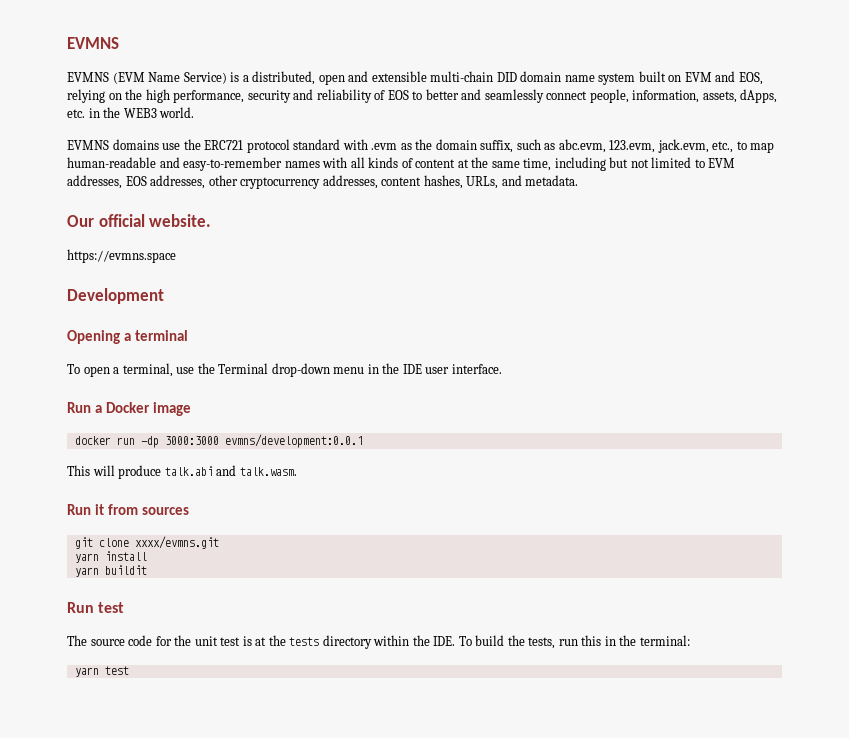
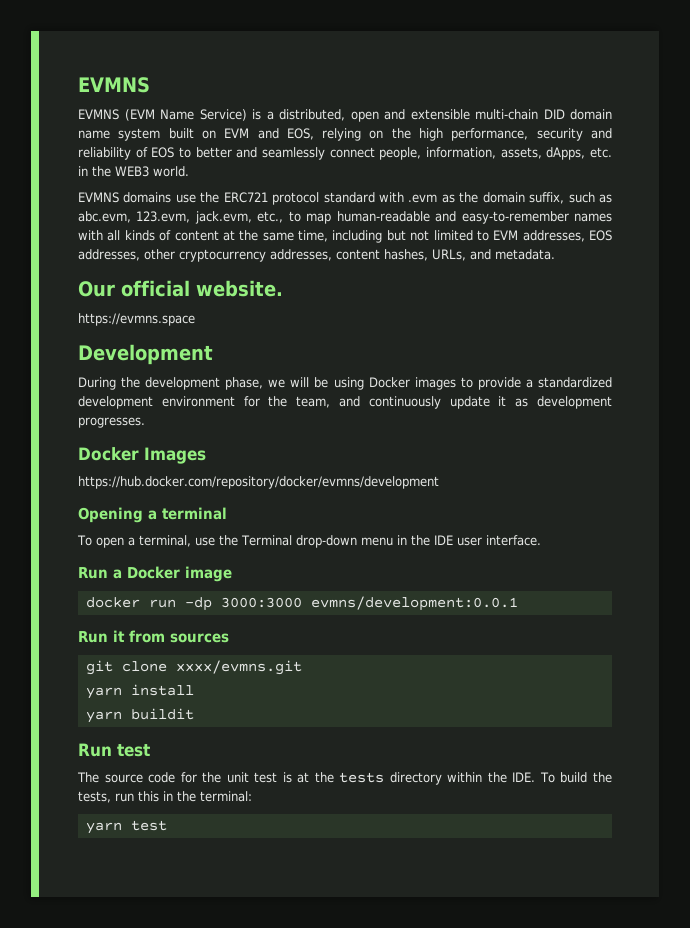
(164, 296) none -> [78,377,612,390] [78,396,613,409] [78,417,145,428] [78,447,206,464] [78,476,439,489] // During the development phase, we will be using Docker images to provide a standardized development environment for the team, and continuously update it as development progresses. // Docker Images // https://hub.docker.com/repository/docker/evmns/development
[67,465,297,479] // This will produce talk.abi and talk.wasm. -> (518, 603) none

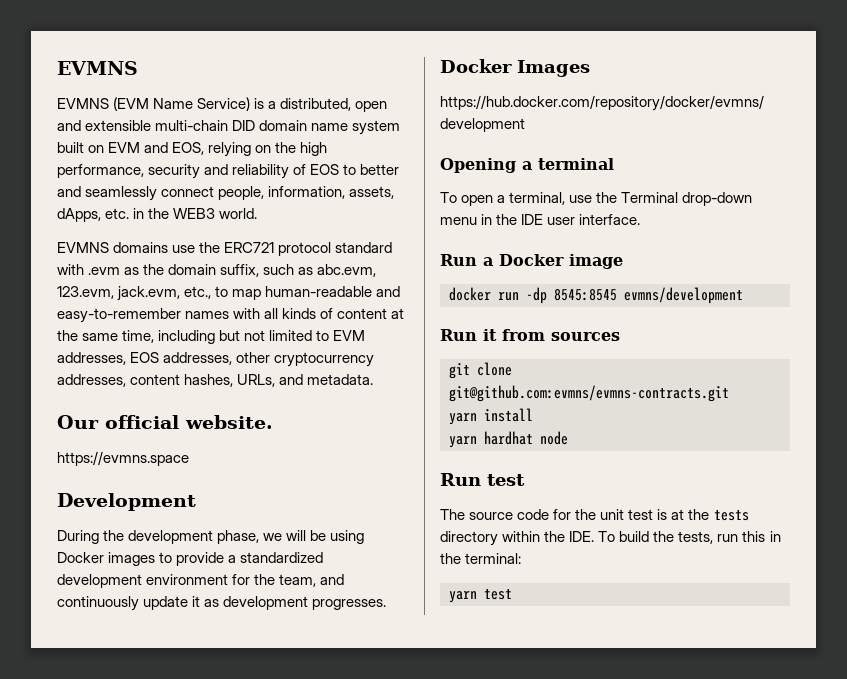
[220,596,518,611] 3000:3000 evmns/development:0.0.1 -> [554,287,743,304] 8545:8545 evmns/development
[175,660,302,675] xxxx/evmns.git -> [449,385,729,402] git@github.com:evmns/evmns-contracts.git
[130,708,194,720] buildit -> [484,431,568,445] hardhat node

